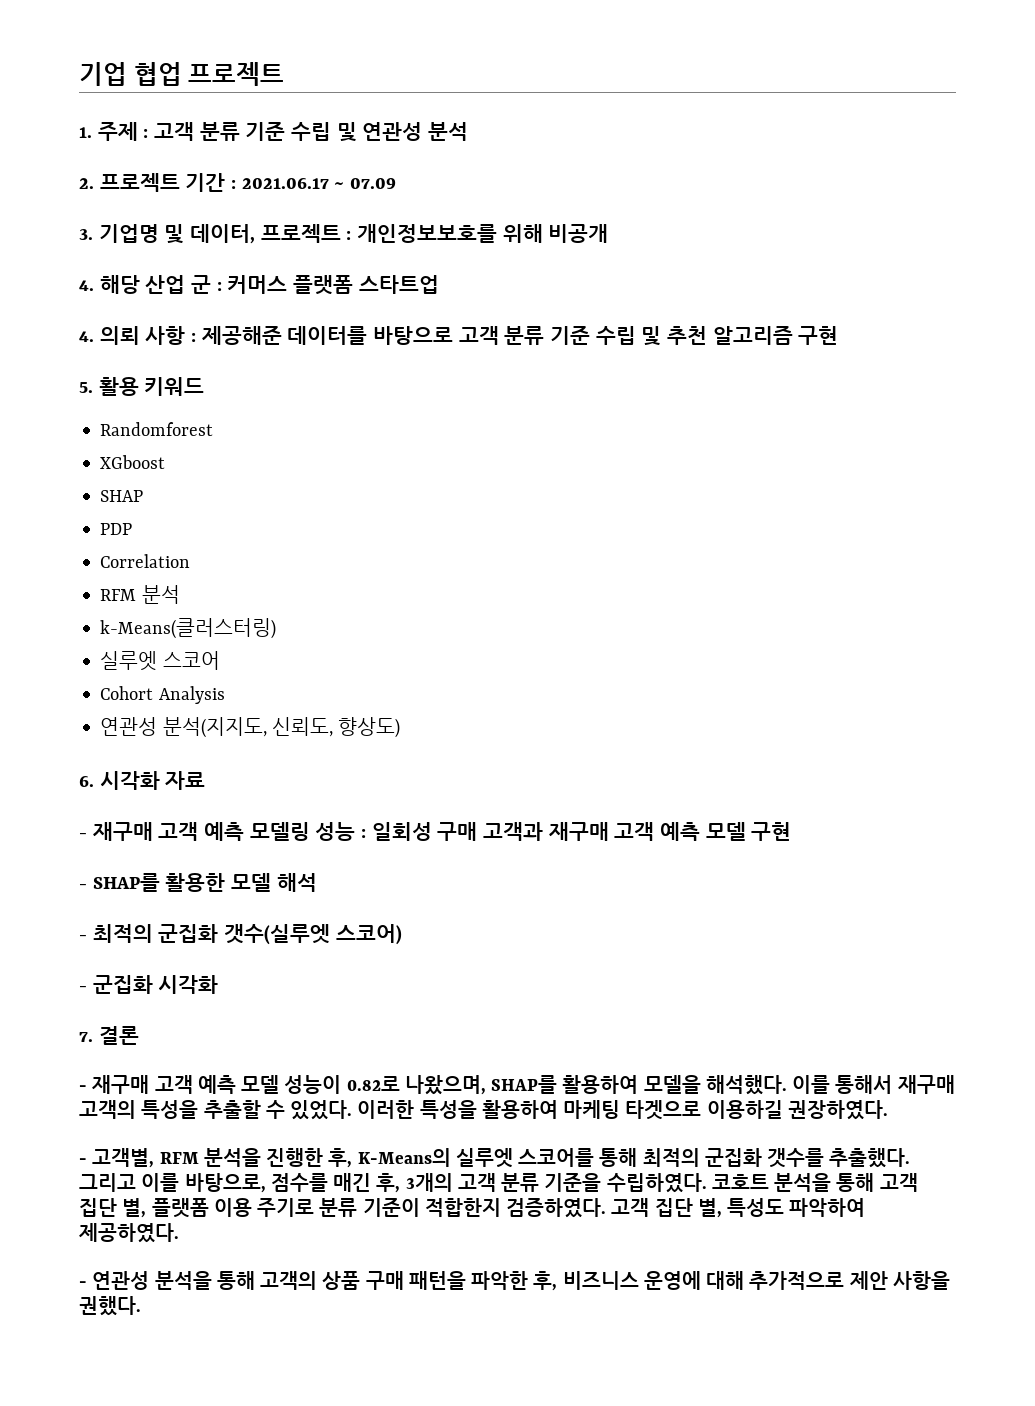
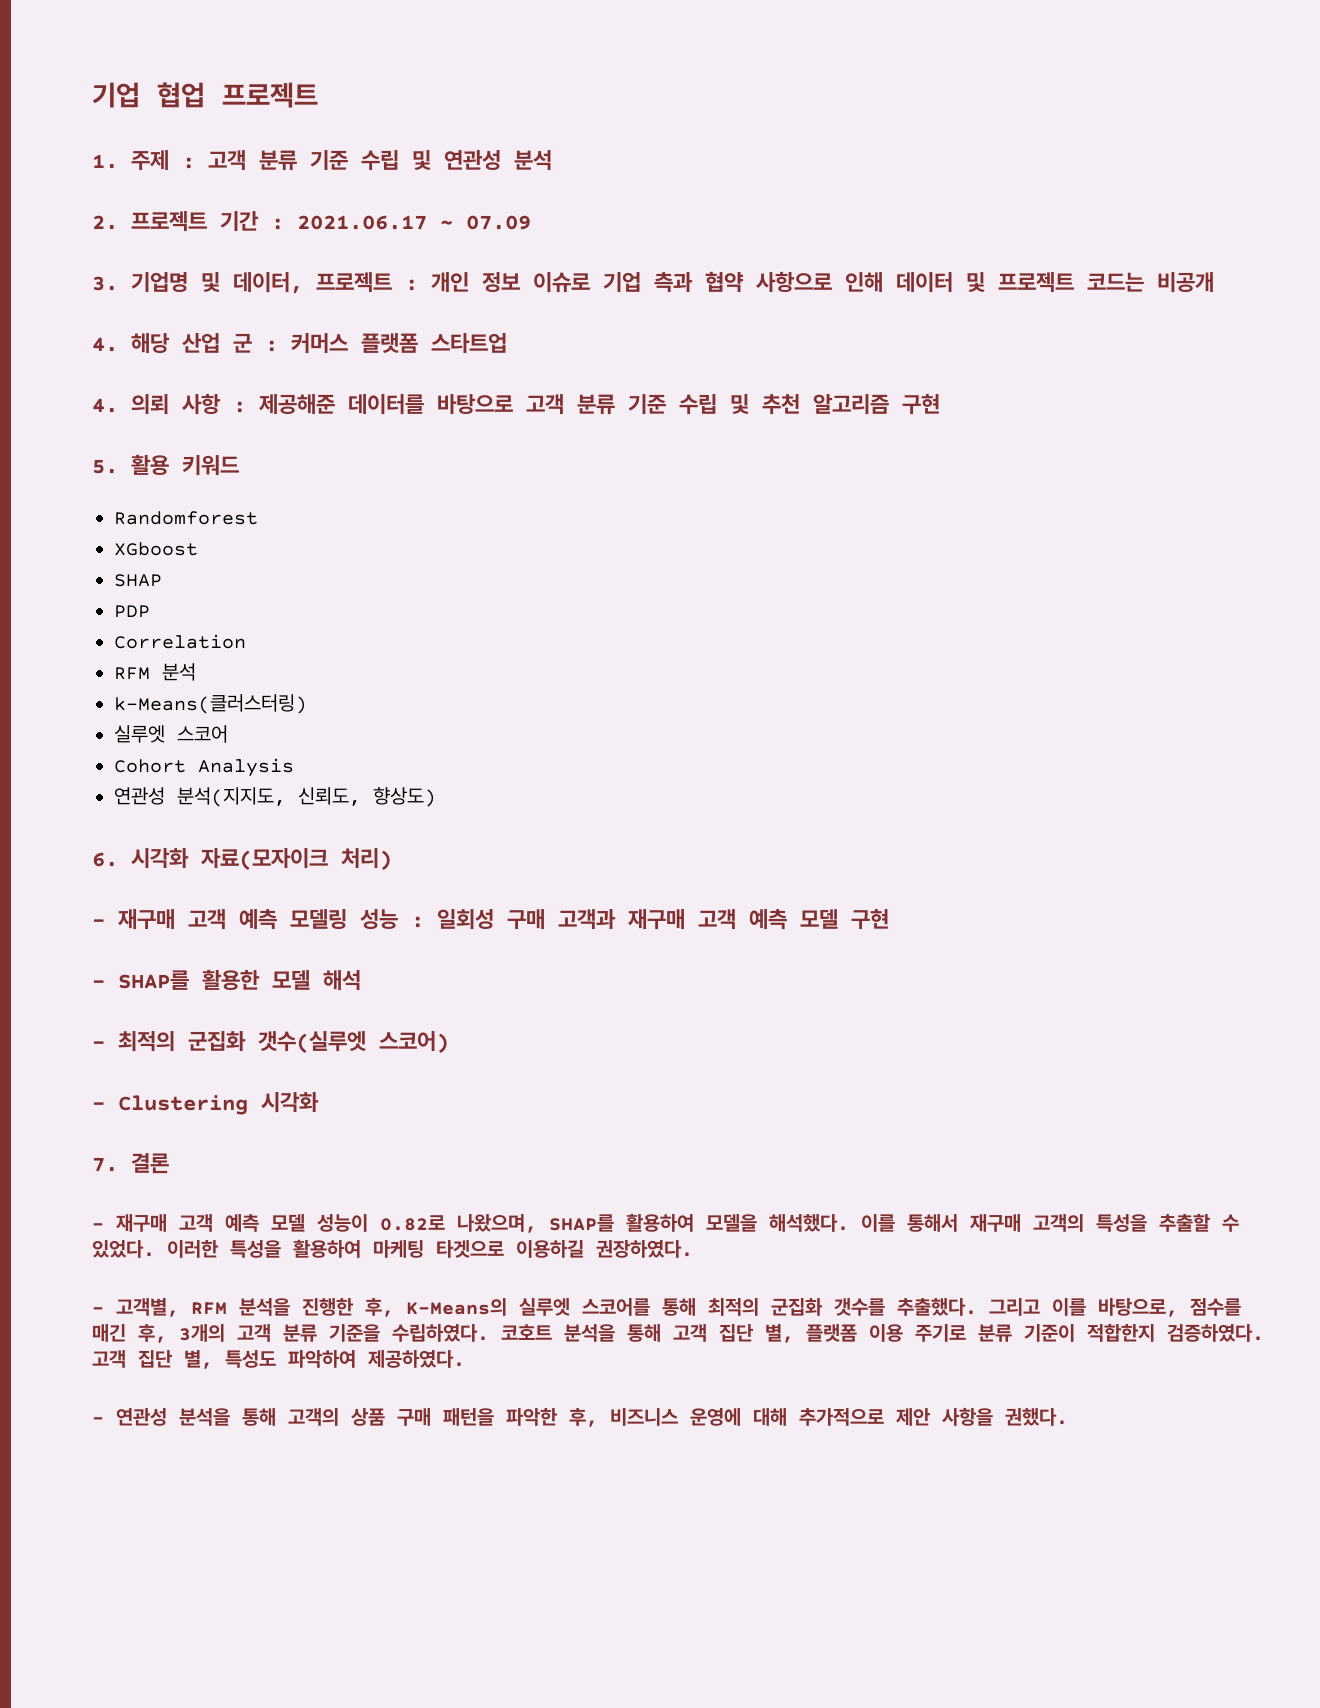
[357,224,543,243] 개인정보보호를 위해 -> [431,271,1144,293] 개인 정보 이슈로 기업 측과 협약 사항으로 인해 데이터 및 프로젝트 코드는
[165,771,206,790] 자료 -> [201,848,392,870] 자료(모자이크 처리)
[92,975,153,994] 군집화 -> [118,1095,248,1115] Clustering

